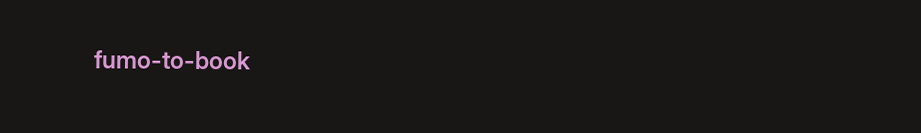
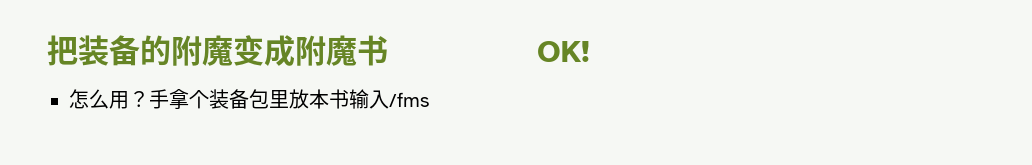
[93,50,251,70] fumo-to-book -> [47,35,388,66] [69,89,429,110] [537,41,590,62] 把装备的附魔变成附魔书 // 怎么用？手拿个装备包里放本书输入/fms // OK!

